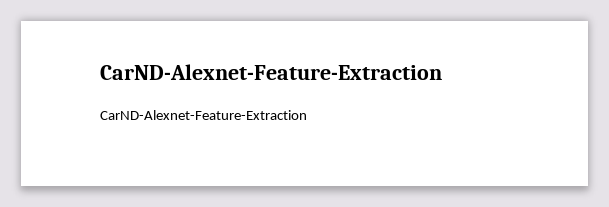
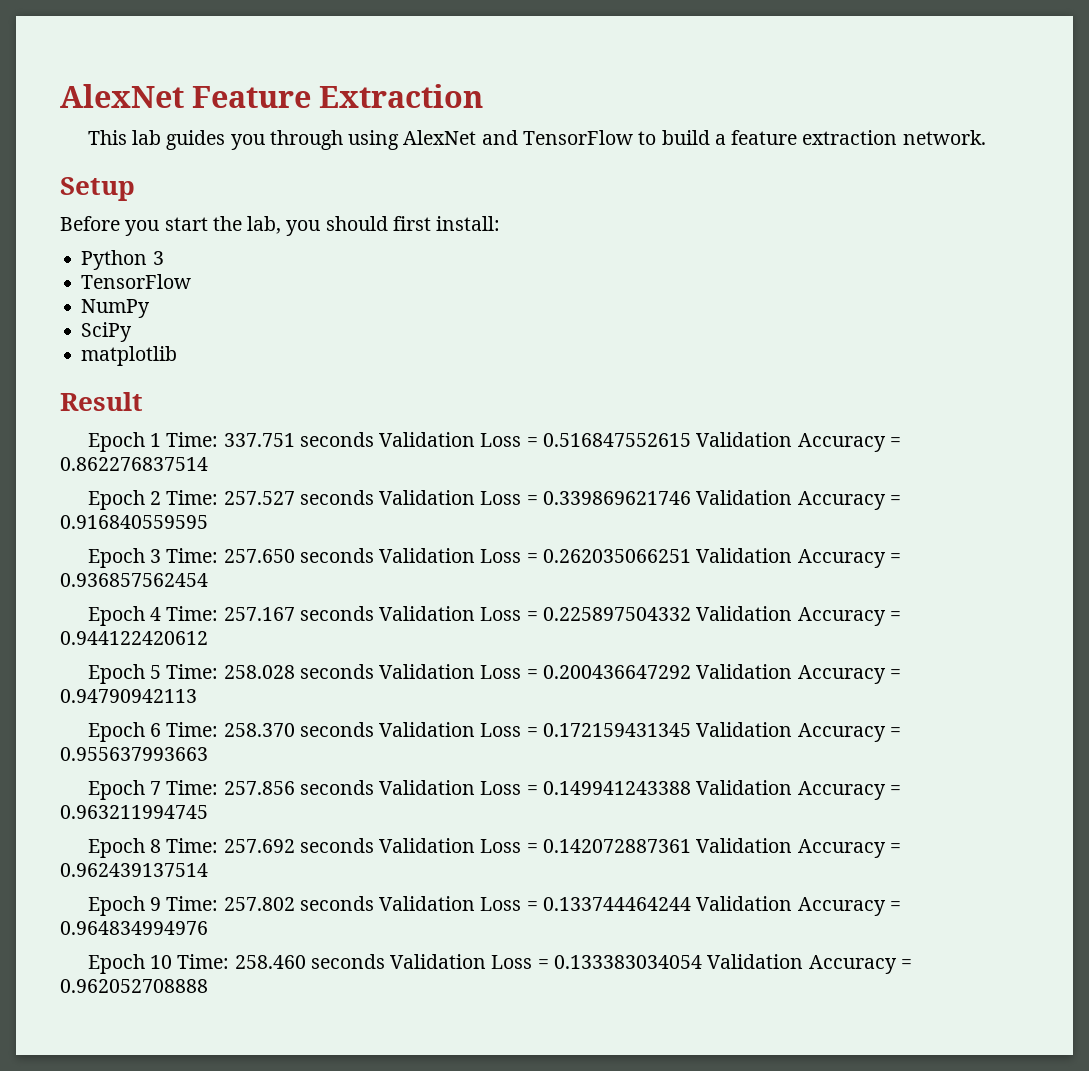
[100,64,442,80] [100,110,307,120] CarND-Alexnet-Feature-Extraction // CarND-Alexnet-Feature-Extraction -> [60,84,484,108] [87,130,986,150] [60,177,135,201] [60,216,501,236] [81,250,164,270] [81,274,192,289] [81,299,151,318] [81,322,133,342] [81,346,178,366] [60,392,143,411] [87,432,901,452] [60,457,208,471] [87,490,901,510] [60,515,208,529] [87,548,901,568] [60,573,208,587] [87,606,901,626] [60,631,208,645] [87,664,901,684] [60,689,197,703] [87,722,901,742] [60,747,208,761] [87,780,901,800] [60,805,208,819] [87,838,901,858] [60,863,208,877] [87,896,901,916] [60,921,208,935] [87,954,912,974] [60,979,208,993] AlexNet Feature Extraction // This lab guides you through using AlexNet and TensorFlow to build a feature extraction network. // Setup // Before you start the lab, you should first install: // Python 3 // TensorFlow // NumPy // SciPy // matplotlib // Result // Epoch 1 Time: 337.751 seconds Validation Loss = 0.516847552615 Validation Accuracy = 0.862276837514 // Epoch 2 Time: 257.527 seconds Validation Loss = 0.339869621746 Validation Accuracy = 0.916840559595 // Epoch 3 Time: 257.650 seconds Validation Loss = 0.262035066251 Validation Accuracy = 0.936857562454 // Epoch 4 Time: 257.167 seconds Validation Loss = 0.225897504332 Validation Accuracy = 0.944122420612 // Epoch 5 Time: 258.028 seconds Validation Loss = 0.200436647292 Validation Accuracy = 0.94790942113 // Epoch 6 Time: 258.370 seconds Validation Loss = 0.172159431345 Validation Accuracy = 0.955637993663 // Epoch 7 Time: 257.856 seconds Validation Loss = 0.149941243388 Validation Accuracy = 0.963211994745 // Epoch 8 Time: 257.692 seconds Validation Loss = 0.142072887361 Validation Accuracy = 0.962439137514 // Epoch 9 Time: 257.802 seconds Validation Loss = 0.133744464244 Validation Accuracy = 0.964834994976 // Epoch 10 Time: 258.460 seconds Validation Loss = 0.133383034054 Validation Accuracy = 0.962052708888

